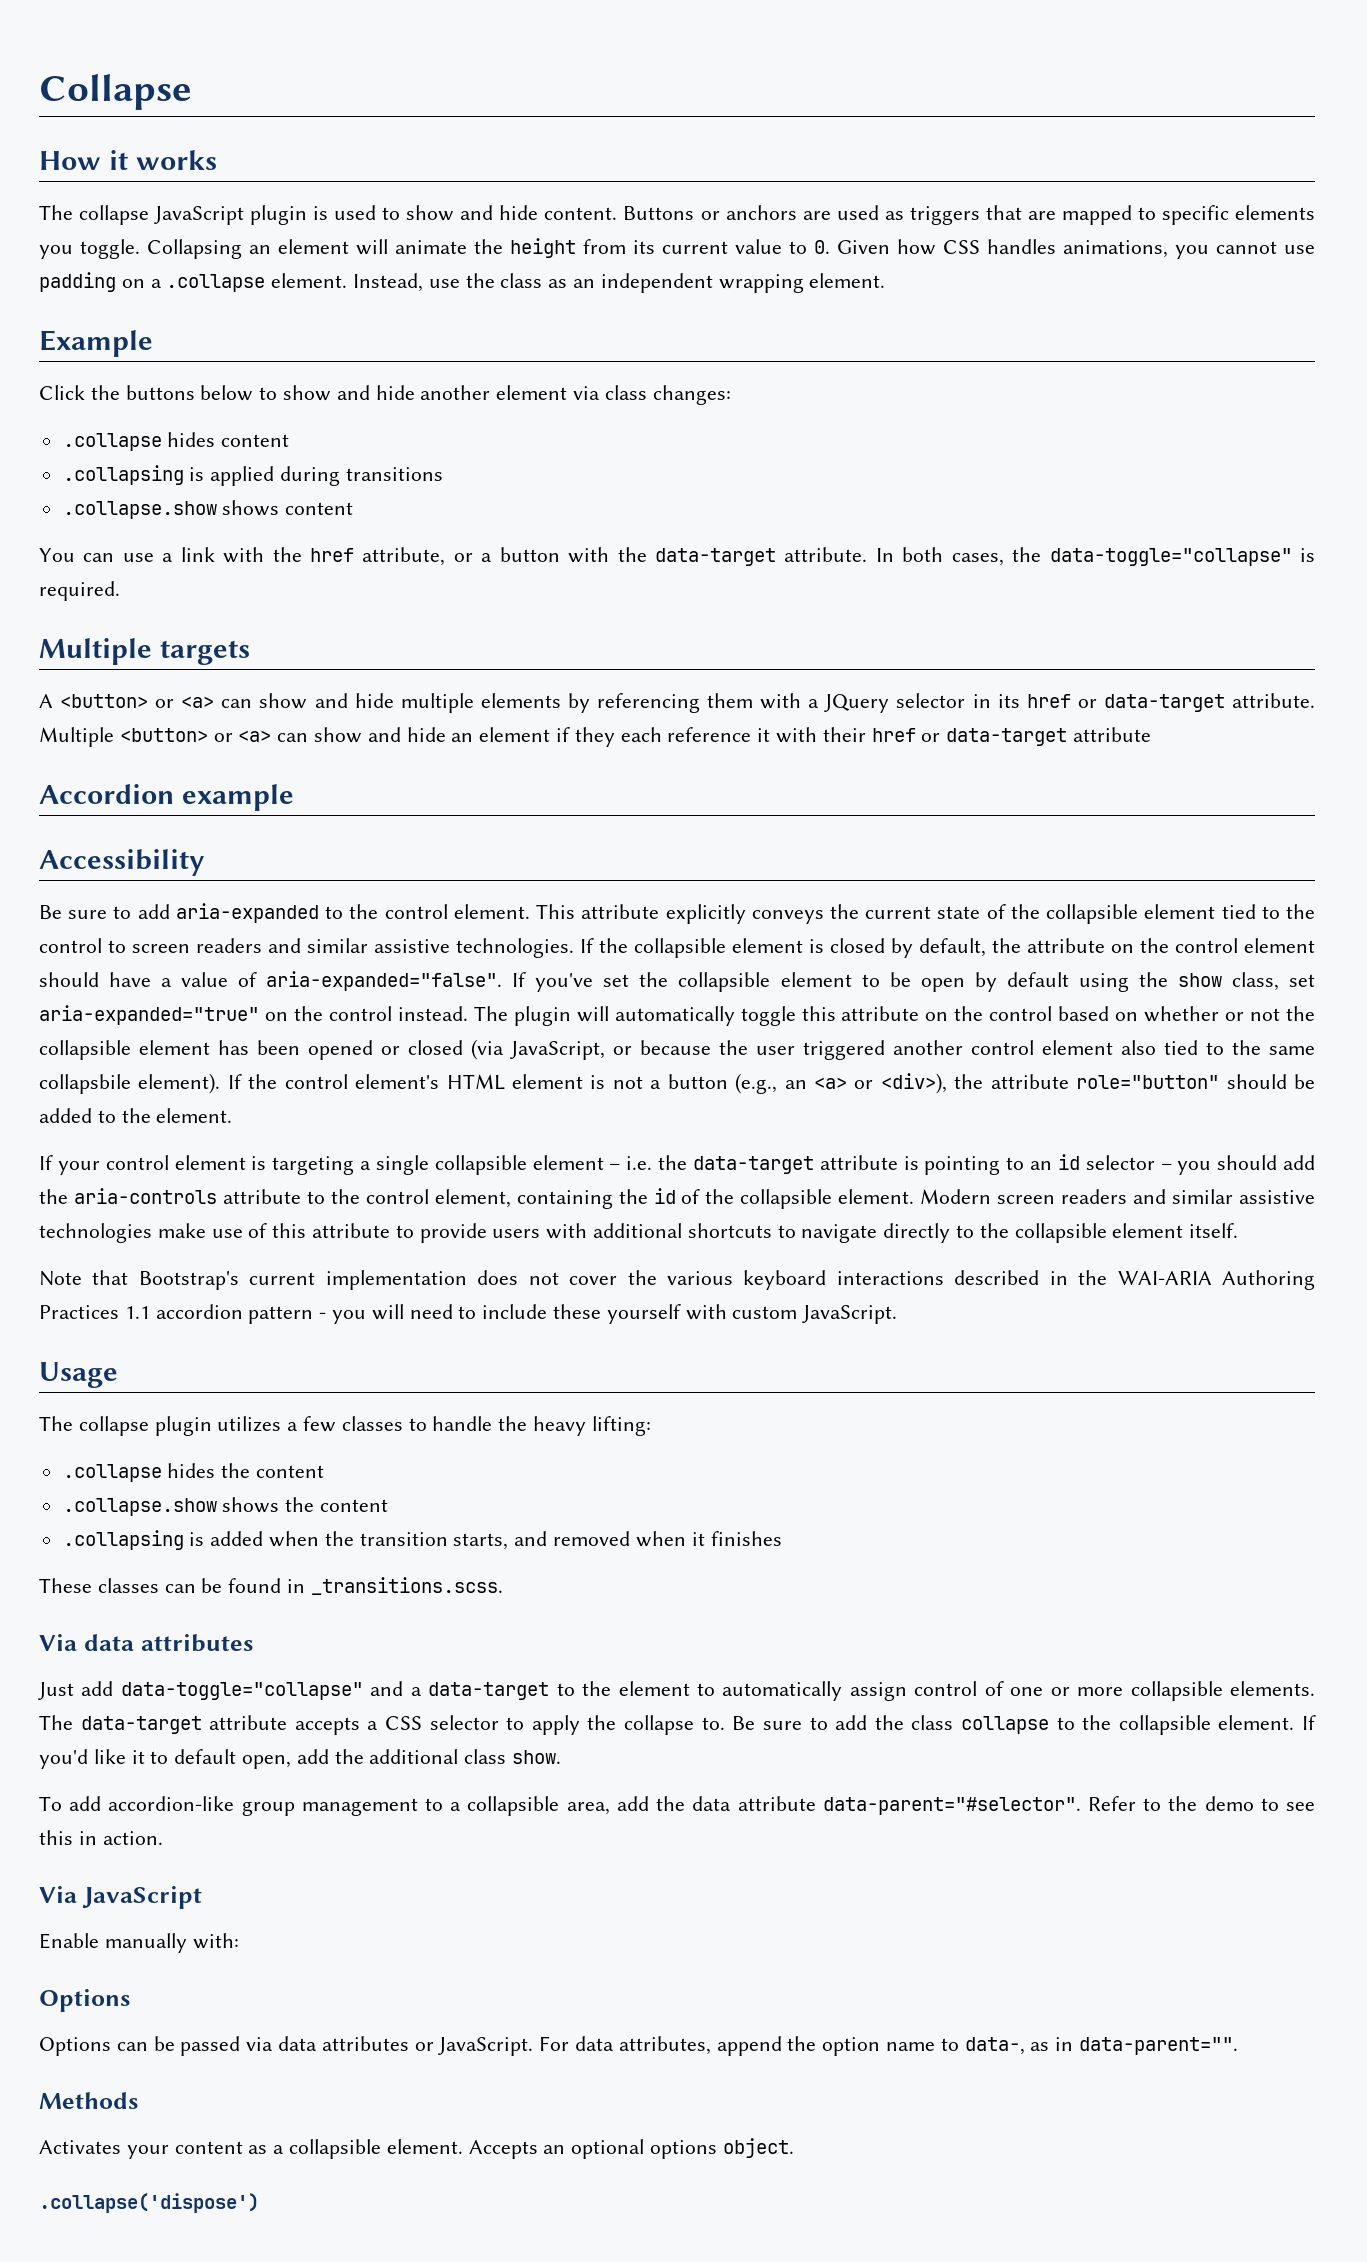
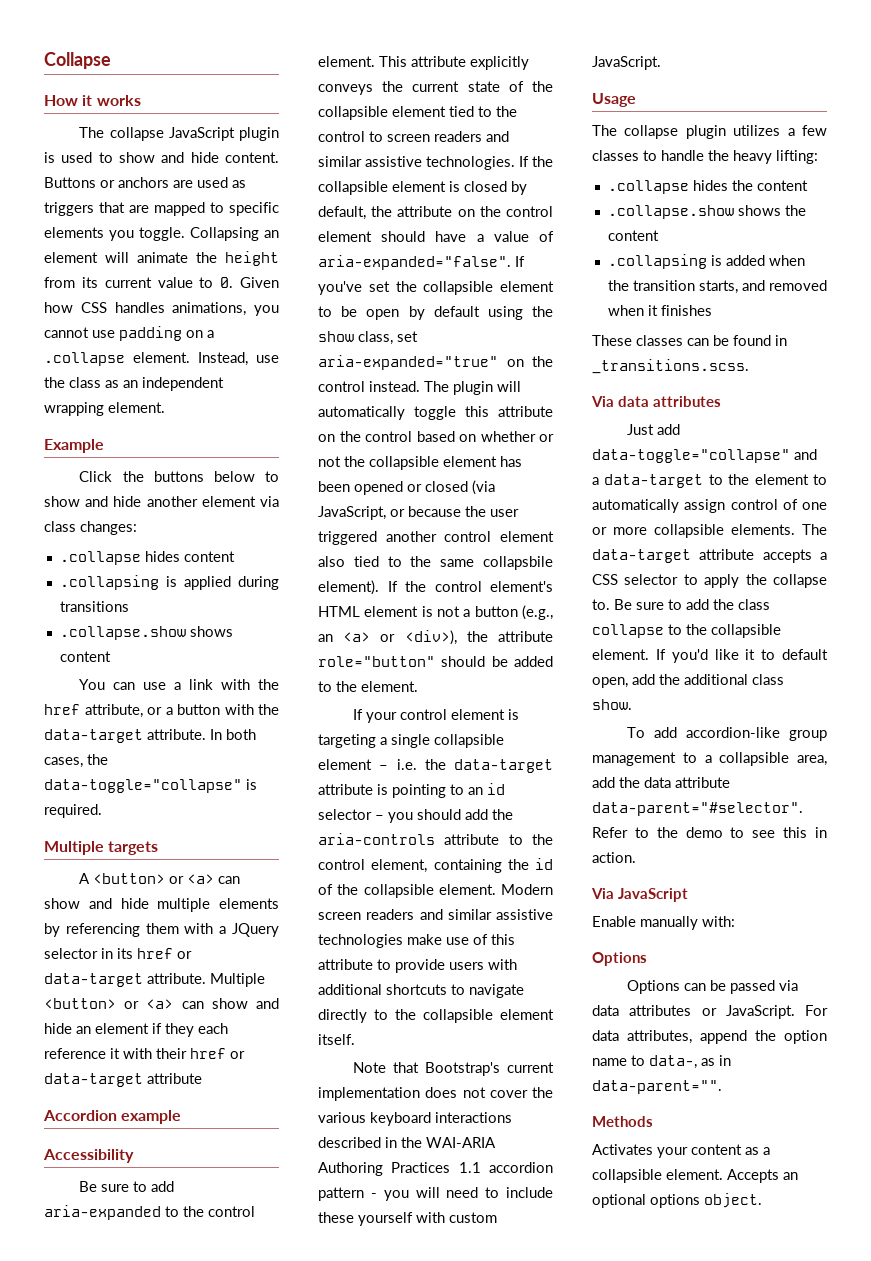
[39,2193,259,2213] // .collapse('dispose') -> (762, 1200) none

